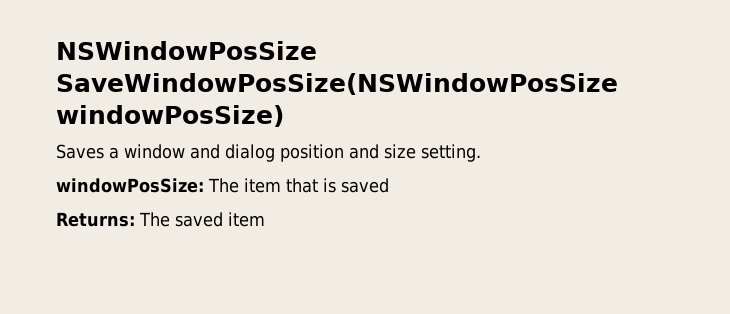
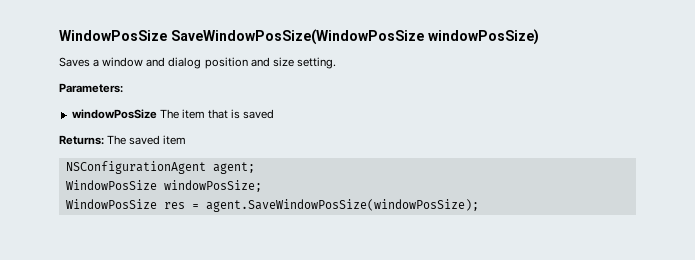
[56,41,317,60] [56,73,618,95] NSWindowPosSize SaveWindowPosSize(NSWindowPosSize -> [59,29,424,45] WindowPosSize SaveWindowPosSize(WindowPosSize
[56,178,204,193] windowPosSize: -> [59,83,123,93] [71,109,157,119] Parameters: // windowPosSize
(265, 219) none -> [65,161,255,174] [65,180,262,192] [65,199,479,212] // NSConfigurationAgent agent; // WindowPosSize windowPosSize; // WindowPosSize res = agent.SaveWindowPosSize(windowPosSize);

